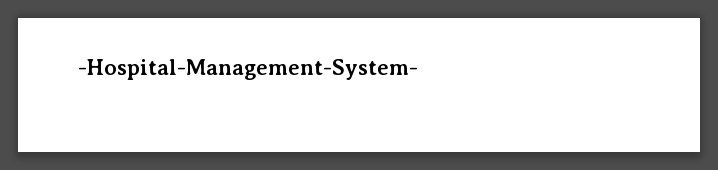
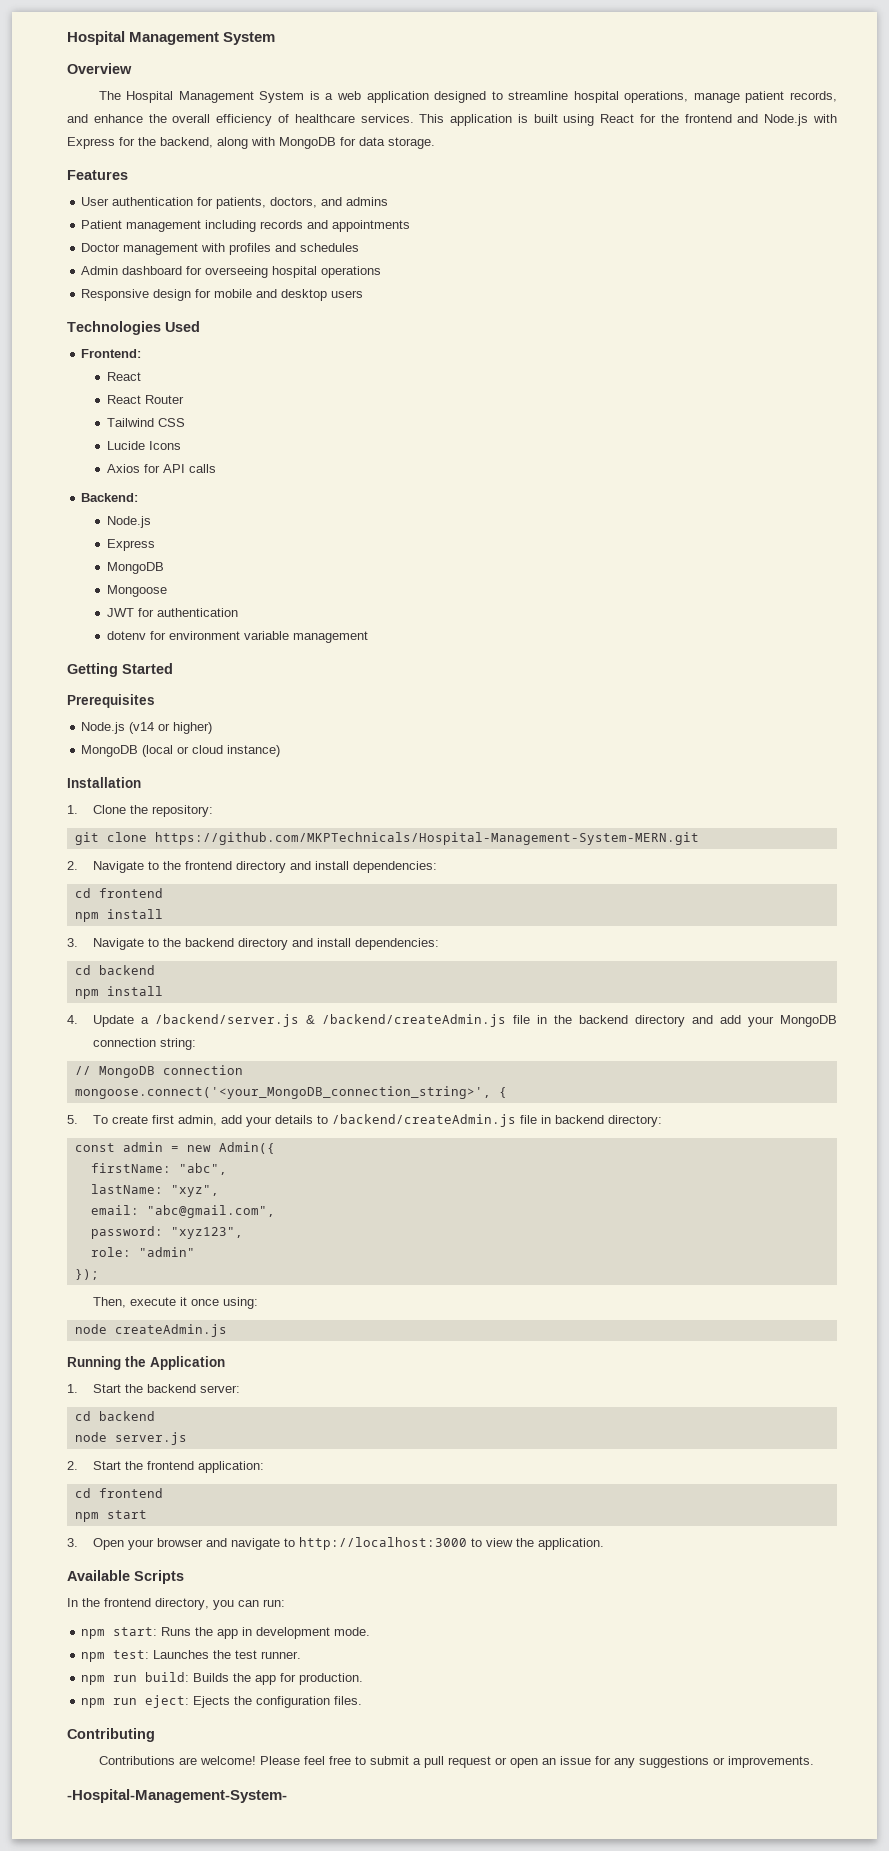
(78, 69) none -> [67,31,276,45] [67,63,132,74] [98,91,837,103] [67,114,837,126] [67,137,435,149] [67,170,128,180] [81,197,389,209] [81,220,411,232] [81,243,360,255] [81,266,382,278] [81,289,364,301] [67,321,200,335] [81,349,142,358] [107,372,142,381] [107,395,185,404] [107,418,186,427] [107,441,182,450] [107,464,217,473] [81,493,139,502] [107,516,152,528] [107,539,156,551] [107,562,165,574] [107,585,168,597] [107,608,239,617] [107,631,369,643] [67,663,173,677] [67,694,155,708] [81,722,213,734] [81,745,281,757] [67,777,141,788] [67,805,213,817] [74,832,699,845] [67,861,437,873] [74,888,163,898] [74,909,163,922] [67,938,439,950] [74,965,155,975] [74,986,163,999] [67,1014,838,1027] [92,1038,196,1050] [74,1065,243,1078] [74,1086,507,1099] [67,1114,662,1127] [74,1142,275,1154] [90,1163,227,1175] [90,1184,219,1197] [90,1205,275,1218] [90,1226,243,1239] [90,1247,195,1257] [74,1269,99,1280] [92,1297,258,1309] [74,1324,227,1337] [67,1356,225,1370] [67,1384,240,1393] [74,1411,155,1421] [74,1432,187,1445] [67,1461,264,1473] [74,1488,163,1498] [74,1510,147,1522] [67,1537,604,1550] [67,1570,184,1584] [67,1598,285,1610] [81,1627,371,1639] [81,1650,302,1662] [81,1672,364,1685] [81,1695,363,1708] [67,1728,155,1742] [98,1756,814,1768] Hospital Management System // Overview // The Hospital Management System is a web application designed to streamline hospital operations, manage patient records, and enhance the overall efficiency of healthcare services. This application is built using React for the frontend and Node.js with Express for the backend, along with MongoDB for data storage. // Features // User authentication for patients, doctors, and admins // Patient management including records and appointments // Doctor management with profiles and schedules // Admin dashboard for overseeing hospital operations // Responsive design for mobile and desktop users // Technologies Used // Frontend: // React // React Router // Tailwind CSS // Lucide Icons // Axios for API calls // Backend: // Node.js // Express // MongoDB // Mongoose // JWT for authentication // dotenv for environment variable management // Getting Started // Prerequisites // Node.js (v14 or higher) // MongoDB (local or cloud instance) // Installation // 1. Clone the repository: // git clone https://github.com/MKPTechnicals/Hospital-Management-System-MERN.git // 2. Navigate to the frontend directory and install dependencies: // cd frontend // npm install // 3. Navigate to the backend directory and install dependencies: // cd backend // npm install // 4. Update a /backend/server.js & /backend/createAdmin.js file in the backend directory and add your MongoDB connection string: // // MongoDB connection // mongoose.connect('<your_MongoDB_connection_string>', { // 5. To create first admin, add your details to /backend/createAdmin.js file in backend directory: // const admin = new Admin({ // firstName: "abc", // lastName: "xyz", // email: "abc@gmail.com", // password: "xyz123", // role: "admin" // }); // Then, execute it once using: // node createAdmin.js // Running the Application // 1. Start the backend server: // cd backend // node server.js // 2. Start the frontend application: // cd frontend // npm start // 3. Open your browser and navigate to http://localhost:3000 to view the application. // Available Scripts // In the frontend directory, you can run: // npm start: Runs the app in development mode. // npm test: Launches the test runner. // npm run build: Builds the app for production. // npm run eject: Ejects the configuration files. // Contributing // Contributions are welcome! Please feel free to submit a pull request or open an issue for any suggestions or improvements. //

